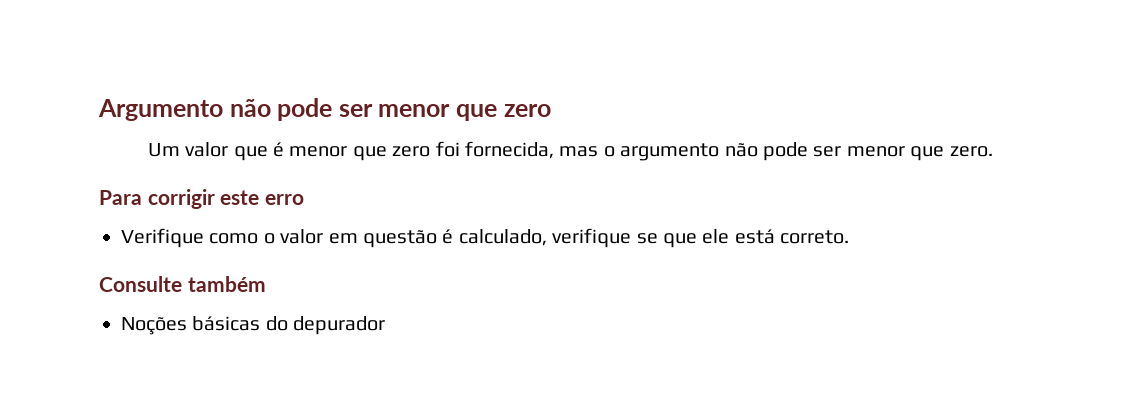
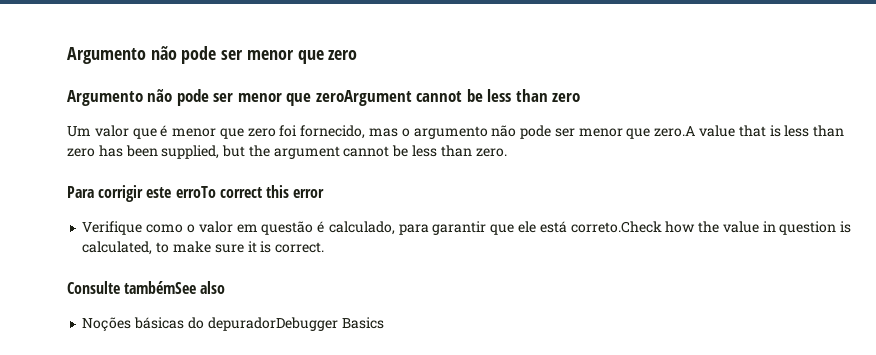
(551, 110) none -> [67,89,581,106] // Argumento não pode ser menor que zeroArgument cannot be less than zero
[464,141,554,159] fornecida, -> [300,125,366,139] fornecido,
(945, 153) none -> [654,125,845,137] [67,145,472,159] zero.A value that is less than zero has been supplied, but the argument cannot be less than
[265,194,305,205] erro -> [175,185,325,198] erroTo correct this error
[552,228,658,248] verifique se -> [398,221,487,235] para garantir
[780,230,850,244] correto. -> [570,221,852,235] [82,241,325,255] correto.Check how the value in question is calculated, to make sure it is correct.
[187,276,266,292] também -> [124,281,226,294] tambémSee also
[293,316,386,335] depurador -> [207,317,384,331] depuradorDebugger Basics

